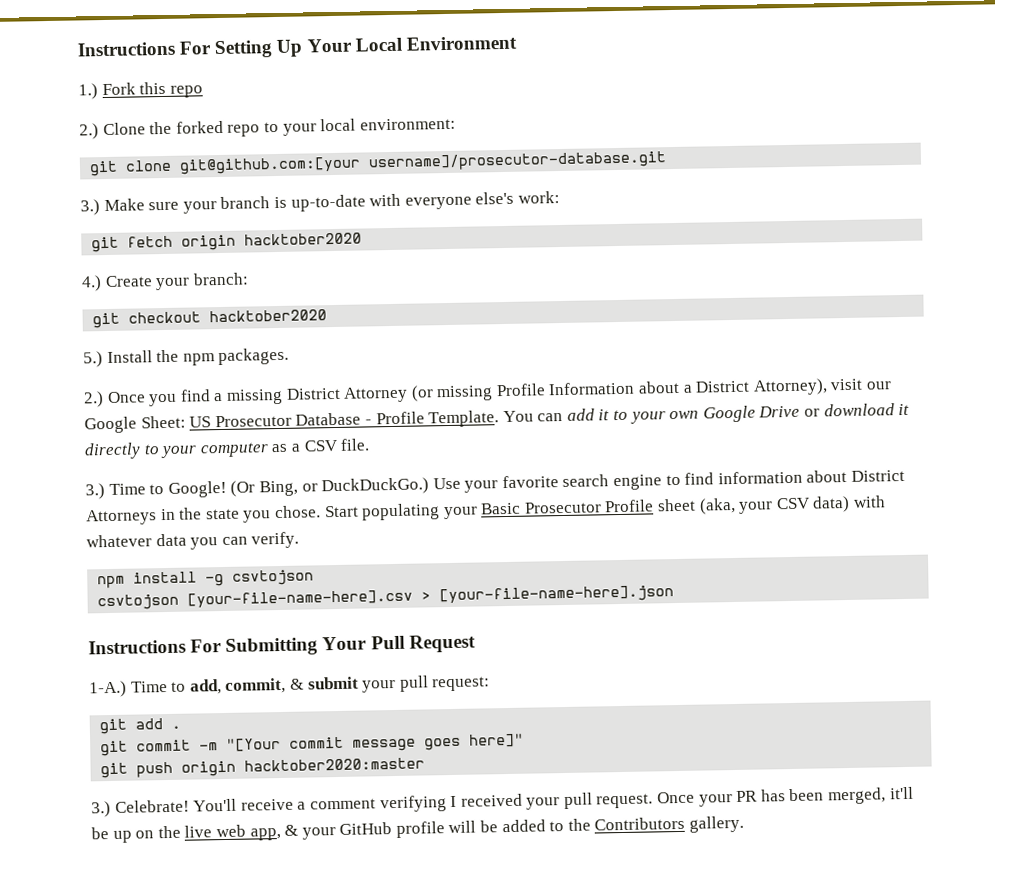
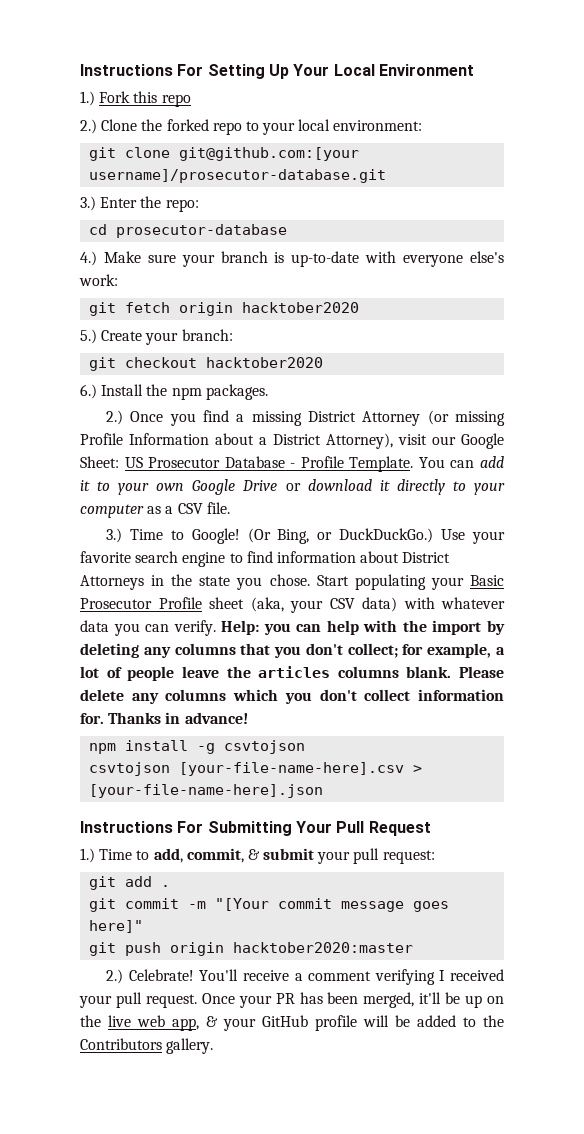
(100, 207) none -> [100,196,199,212] [89,224,288,238] [80,251,97,266] Enter the repo: // cd prosecutor-database // 4.)
[81,275,102,292] 4.) -> [80,329,97,344] 5.)
[83,351,103,368] 5.) -> [80,384,97,399] 6.)
(300, 540) none -> [221,620,505,635] [80,643,505,658] [80,666,504,681] [80,689,505,704] [80,712,248,724] Help: you can help with the import by deleting any columns that you don't collect; for example, a lot of people leave the articles columns blank. Please delete any columns which you don't collect information for. Thanks in advance!
[89,680,127,698] 1-A.) -> [80,848,95,863] 1.)
[91,801,111,818] 3.) -> [106,969,124,984] 2.)

